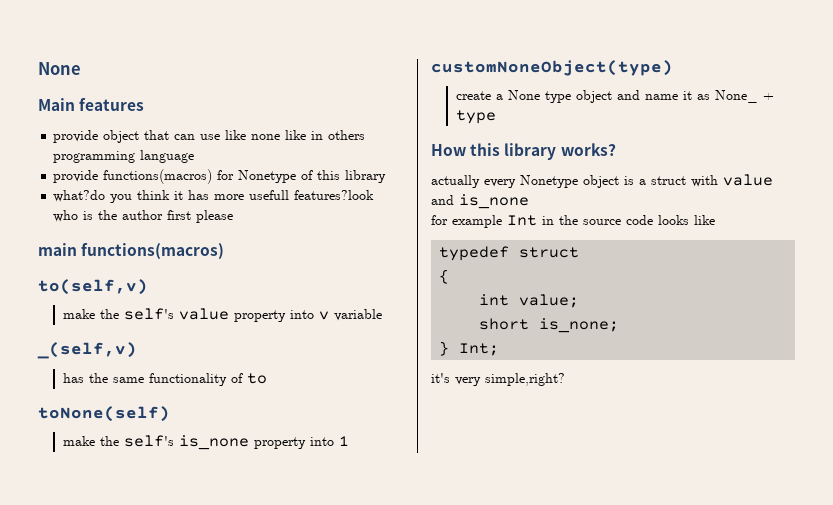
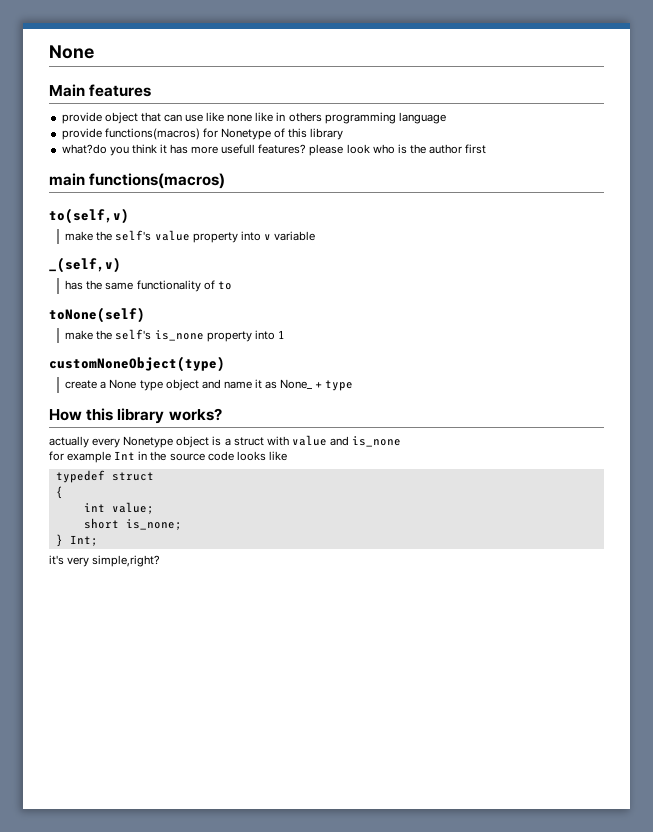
[294,190,375,200] features?look -> [258,144,370,156] features? please look
[196,210,234,223] please -> (487, 149) none

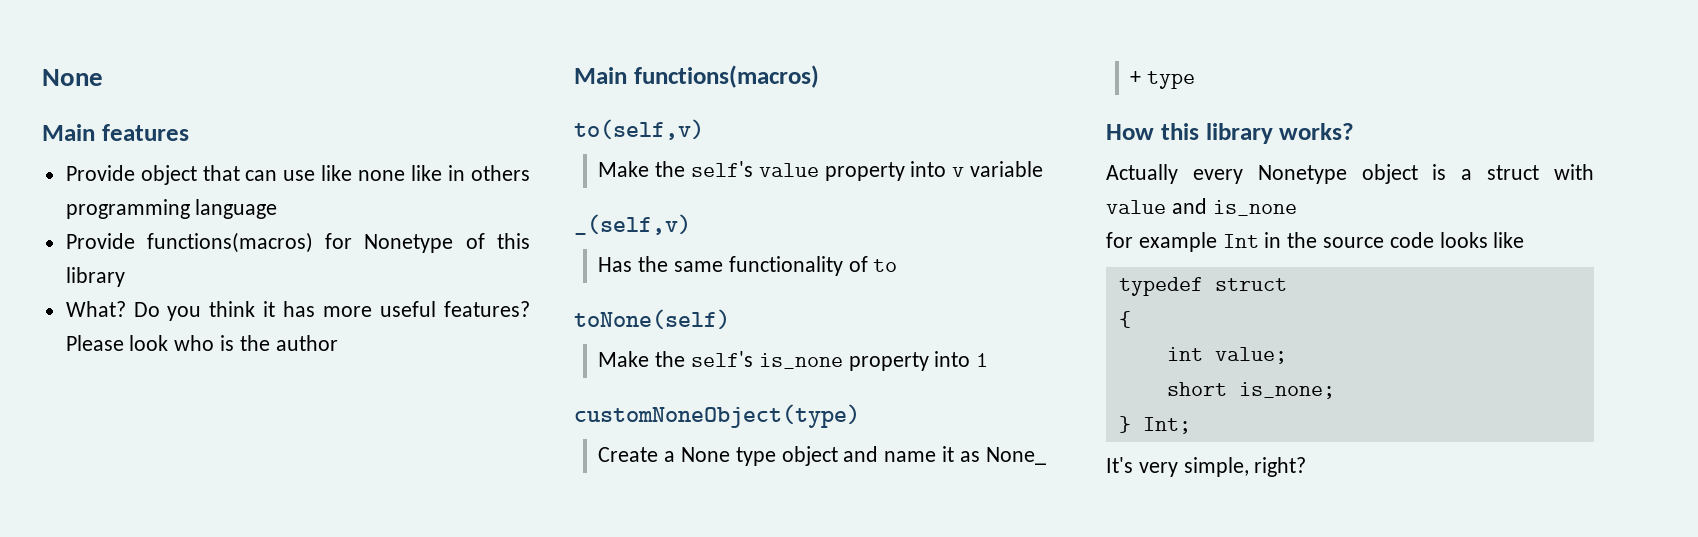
[61,112,102,124] provide -> [65,165,135,181] Provide
[61,128,102,140] provide -> [65,233,135,249] Provide
[61,144,107,154] what?do -> [65,301,160,317] What? Do
[221,144,344,156] usefull features? please -> [380,301,530,317] [65,335,124,351] useful features? Please
[465,144,487,154] [49,173,85,186] first // main -> [574,67,627,84] // Main
[65,231,94,241] make -> [598,161,650,177] Make
[65,280,84,290] has -> [598,257,633,272] Has
[65,330,94,340] make -> [598,351,650,367] Make
[65,380,98,389] create -> [598,447,659,462] Create
[49,436,89,448] actually -> [1106,164,1178,184] Actually
[49,555,161,567] it's very simple,right? -> [1106,457,1307,477] It's very simple, right?

